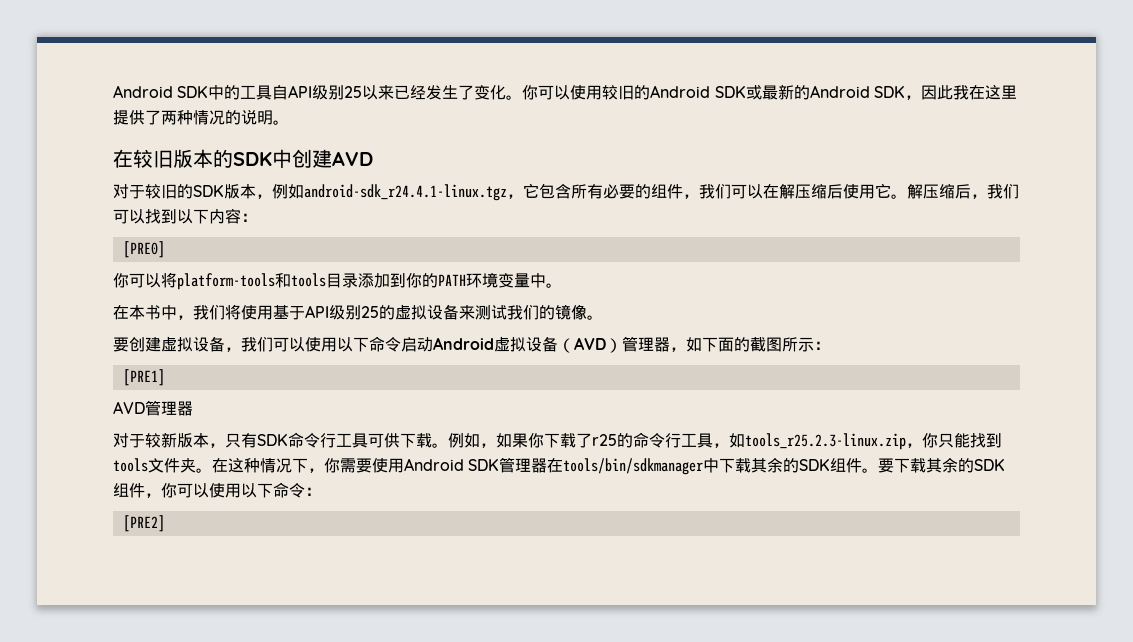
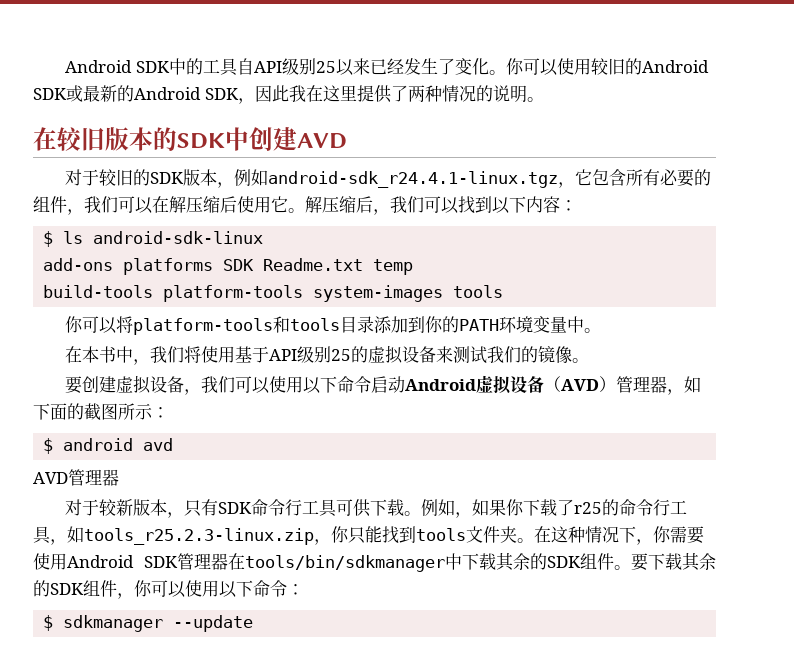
[122,241,165,258] [PRE0] -> [43,231,264,247] [43,258,414,275] [43,285,504,302] $ ls android-sdk-linux // add-ons platforms SDK Readme.txt temp // build-tools platform-tools system-images tools
[122,369,165,386] [PRE1] -> [43,438,174,454] $ android avd
[122,515,165,532] [PRE2] -> [43,615,254,632] $ sdkmanager --update

